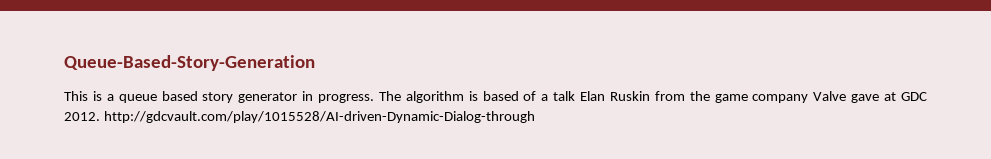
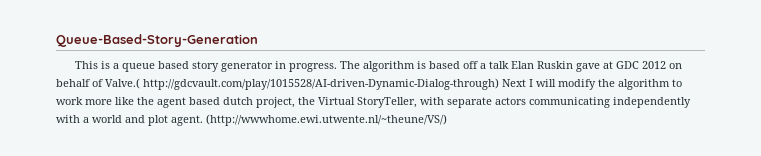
[523,91,537,101] of -> [462,61,478,69] off
[654,91,927,103] [64,111,535,123] from the game company Valve gave at GDC 2012. http://gdcvault.com/play/1015528/AI-driven-Dynamic-Dialog-through -> [575,61,682,72] [56,78,682,90] [56,97,691,108] [56,114,447,126] gave at GDC 2012 on behalf of Valve.( http://gdcvault.com/play/1015528/AI-driven-Dynamic-Dialog-through) Next I will modify the algorithm to work more like the agent based dutch project, the Virtual StoryTeller, with separate actors communicating independently with a world and plot agent. (http://wwwhome.ewi.utwente.nl/~theune/VS/)

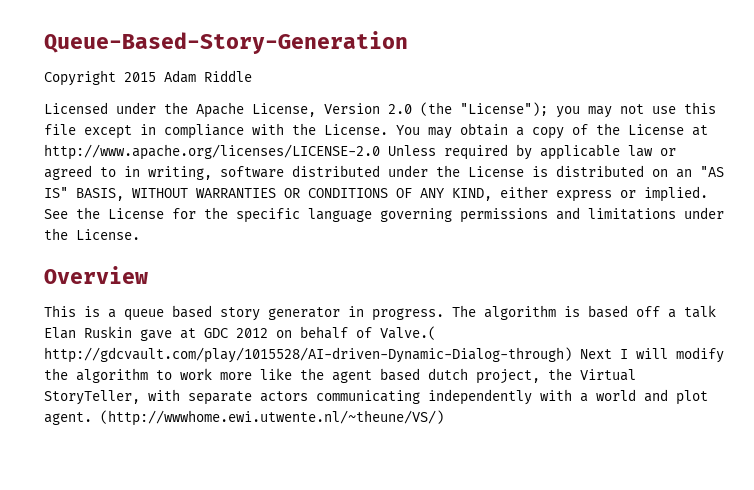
(258, 40) none -> [44,70,252,86] [44,102,716,118] [44,123,708,139] [44,144,676,160] [44,165,724,180] [44,186,708,202] [44,207,724,223] [44,228,140,240] [44,266,148,284] // Copyright 2015 Adam Riddle // Licensed under the Apache License, Version 2.0 (the "License"); you may not use this file except in compliance with the License. You may obtain a copy of the License at http://www.apache.org/licenses/LICENSE-2.0 Unless required by applicable law or agreed to in writing, software distributed under the License is distributed on an "AS IS" BASIS, WITHOUT WARRANTIES OR CONDITIONS OF ANY KIND, either express or implied. See the License for the specific language governing permissions and limitations under the License. // Overview

